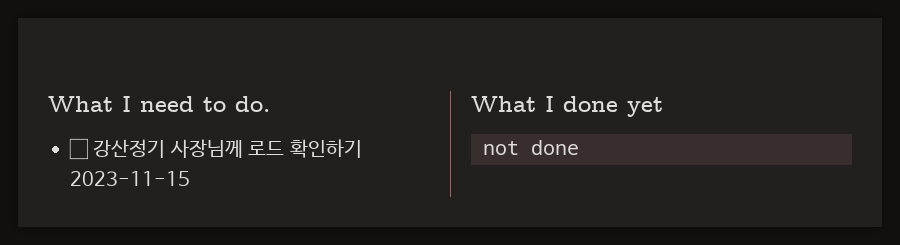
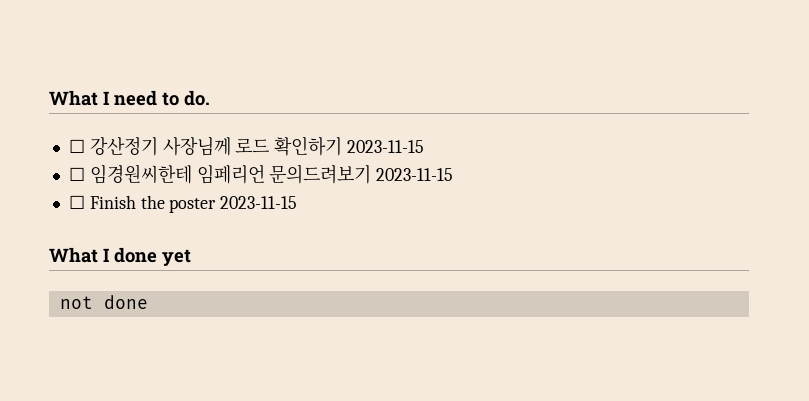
(190, 178) none -> [68,164,454,184] [68,195,298,213] // ☐ 임경원씨한테 임페리언 문의드려보기 2023-11-15 // ☐ Finish the poster 2023-11-15

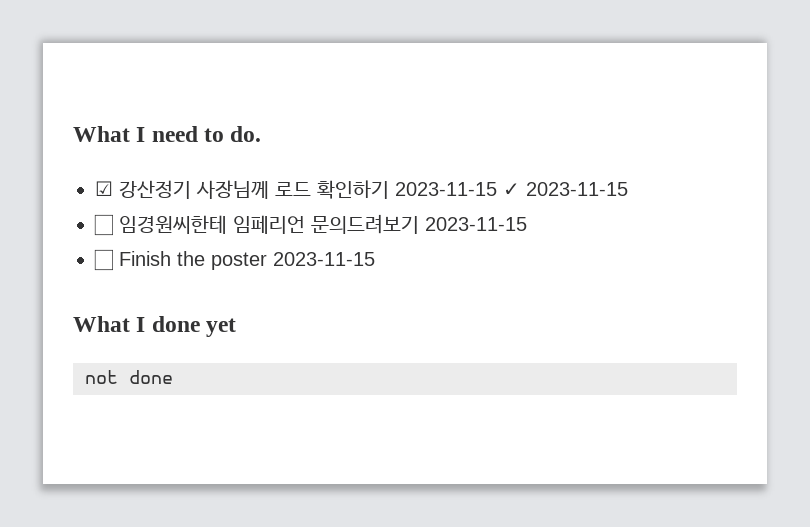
[68,139,85,153] ☐ -> [95,181,113,196] ☑
(425, 146) none -> [503,182,628,196] ✓ 2023-11-15

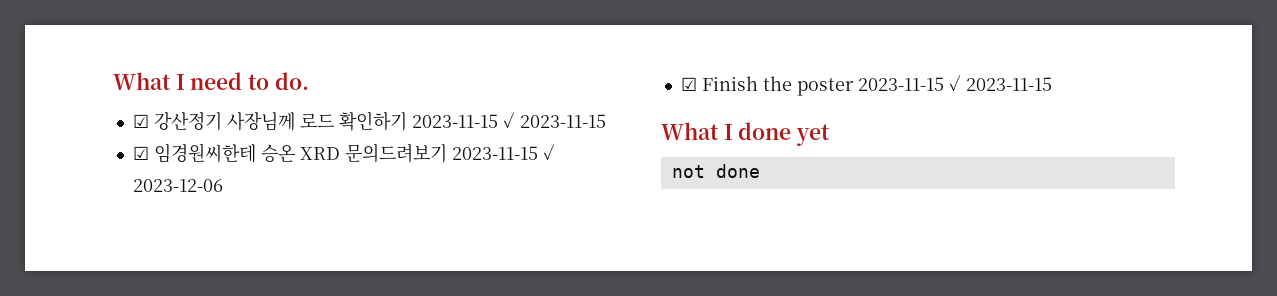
[94,214,305,236] ☐ 임경원씨한테 임페리언 -> [132,143,340,163] ☑ 임경원씨한테 승온 XRD
[94,249,113,271] // ☐ -> [542,144,555,160] [132,179,223,192] [680,77,697,91] ✓ 2023-12-06 // ☑
(375, 259) none -> [948,75,1052,91] ✓ 2023-11-15

